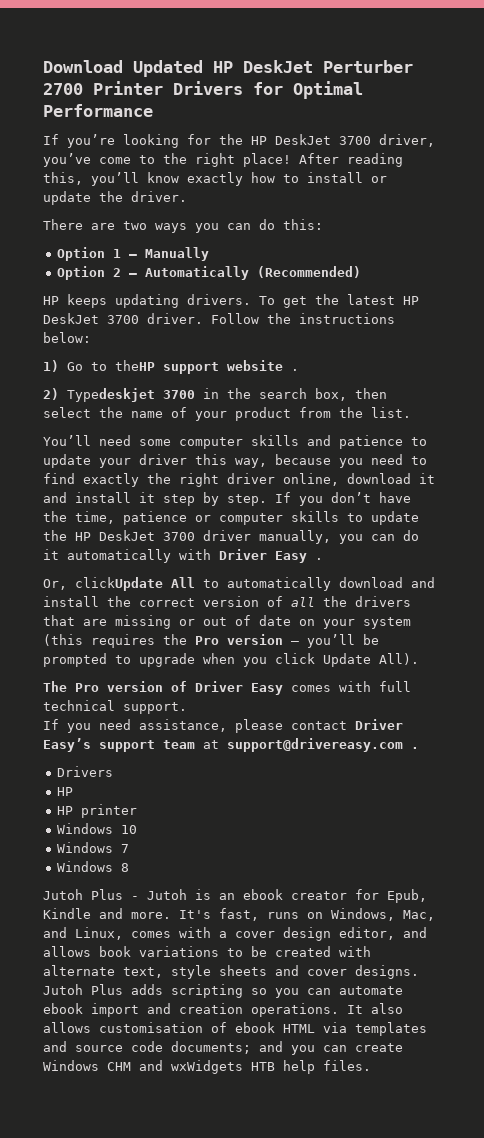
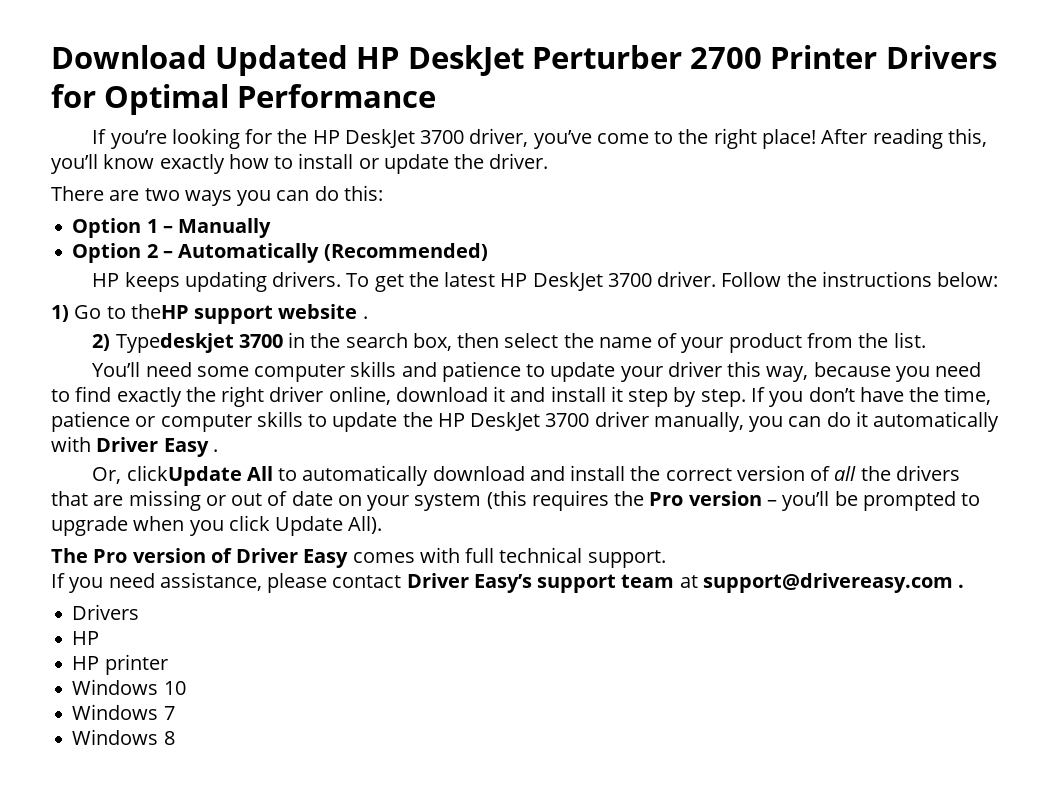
[43,889,427,903] [43,908,435,921] [43,927,427,941] [43,946,371,957] [43,965,419,979] [43,984,403,998] [43,1003,403,1017] [43,1022,427,1036] [43,1041,403,1055] [43,1060,371,1074] // Jutoh Plus - Jutoh is an ebook creator for Epub, Kindle and more. It's fast, runs on Windows, Mac, and Linux, comes with a cover design editor, and allows book variations to be created with alternate text, style sheets and cover designs. Jutoh Plus adds scripting so you can automate ebook import and creation operations. It also allows customisation of ebook HTML via templates and source code documents; and you can create Windows CHM and wxWidgets HTB help files. -> (175, 738) none

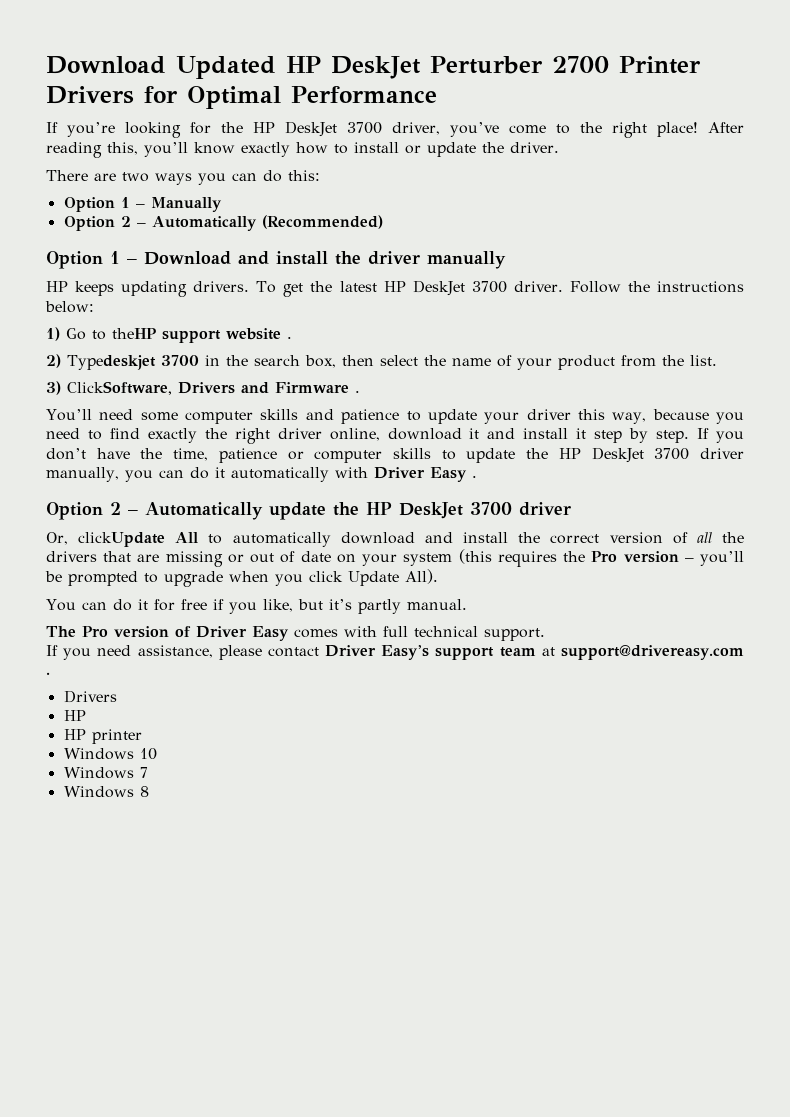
(488, 252) none -> [46,251,506,269] // Option 1 – Download and install the driver manually
(926, 340) none -> [46,381,360,395] // 3) ClickSoftware, Drivers and Firmware .
(218, 450) none -> [46,502,571,520] // Option 2 – Automatically update the HP DeskJet 3700 driver
(383, 525) none -> [46,599,467,614] // You can do it for free if you like, but it’s partly manual.

